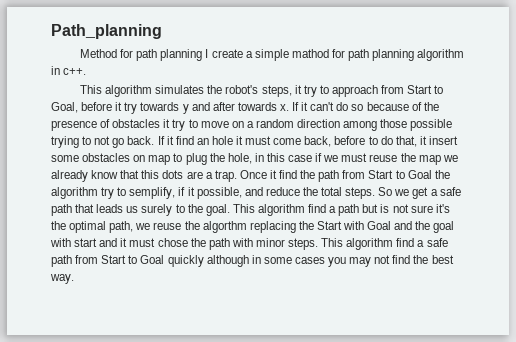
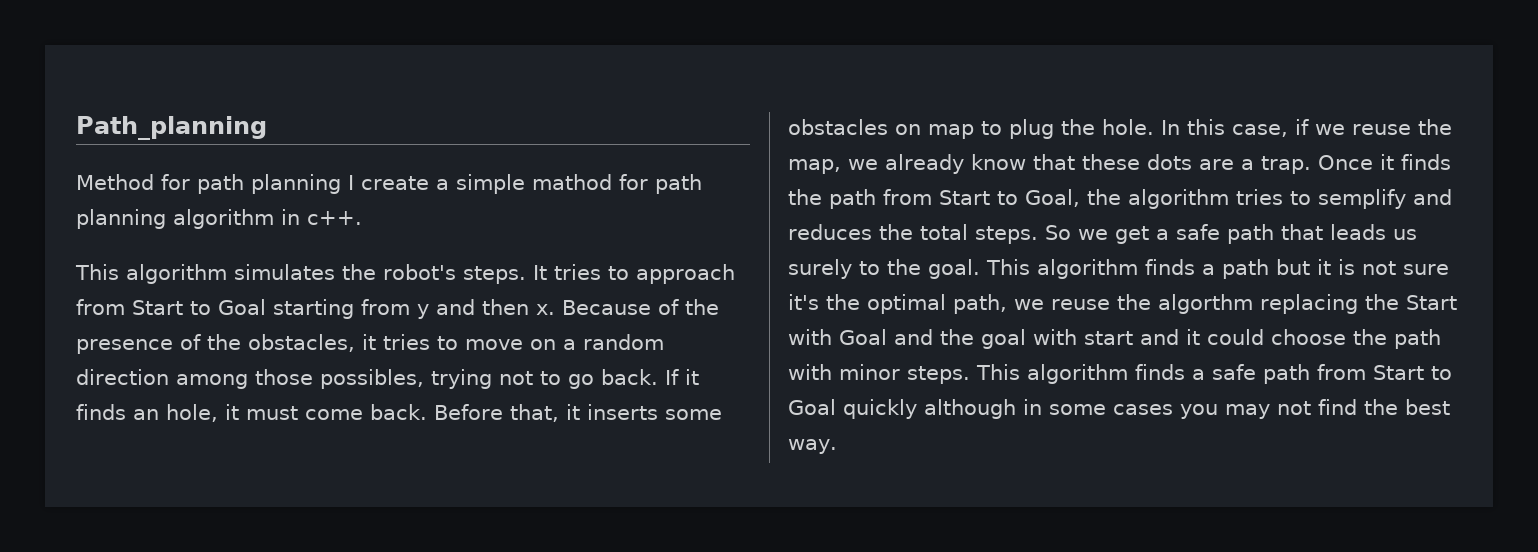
[261,85,317,97] steps, it try -> [463,264,601,284] steps. It tries
[51,102,439,114] [51,119,186,131] Goal, before it try towards y and after towards x. If it can't do so because of the presence of obstacles it try -> [218,299,719,319] [76,334,430,354] Goal starting from y and then x. Because of the presence of the obstacles, it tries
[410,119,453,131] [51,136,393,148] possible trying to not go back. If it find an hole it must come back, before to do -> [320,369,699,389] [76,404,503,422] possibles, trying not to go back. If it finds an hole, it must come back. Before
[428,136,458,145] insert -> [587,404,658,420] inserts
[227,153,313,164] hole, in this case -> [1102,119,1288,137] hole. In this case,
[341,153,441,165] must reuse the map -> [1352,119,1452,135] [788,159,841,174] reuse the map,
[141,170,160,179] this -> [1082,154,1140,170] these
[279,170,298,179] find -> [1401,154,1451,170] finds
[407,170,432,179] Goal -> [1025,189,1080,207] Goal,
[101,187,300,199] try to semplify, if it possible, and reduce -> [1236,189,1452,209] [788,224,872,240] tries to semplify and reduces
[308,204,327,213] find -> [1145,259,1195,275] finds
(379, 208) none -> [1317,259,1331,275] it
[129,238,188,247] must chose -> [1207,329,1346,345] could choose
[396,238,415,247] find -> [1135,364,1185,380] finds

